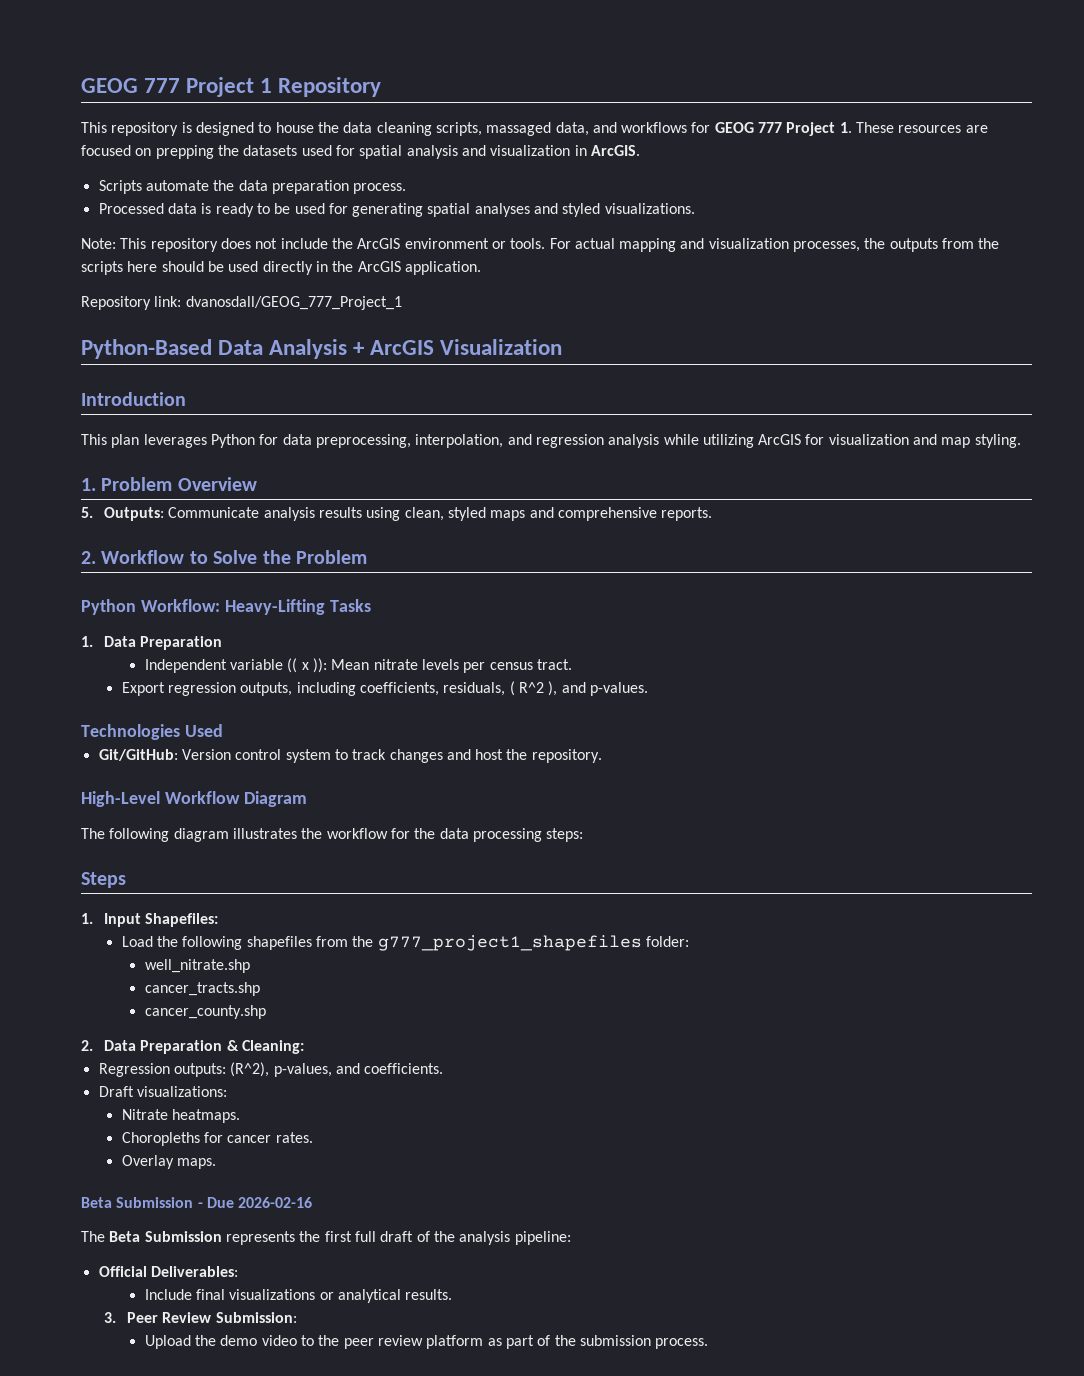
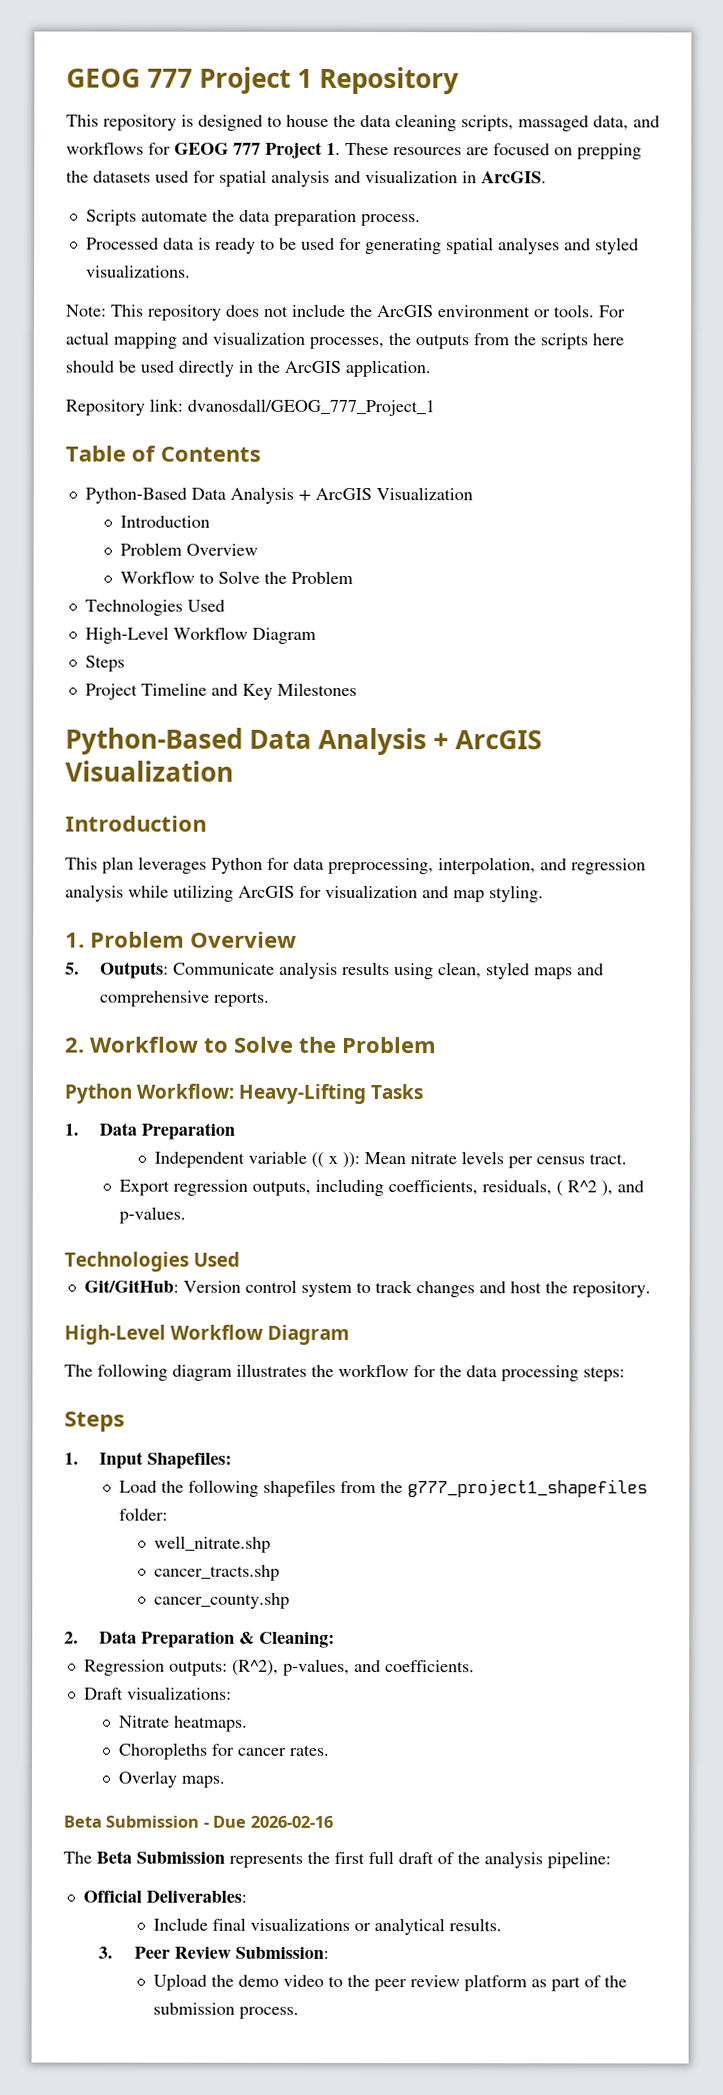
(402, 303) none -> [65,445,261,462] [84,486,473,504] [120,515,211,528] [120,542,259,556] [120,570,354,584] [84,598,225,616] [84,626,316,644] [84,655,125,672] [84,682,357,700] // Table of Contents // Python-Based Data Analysis + ArcGIS Visualization // Introduction // Problem Overview // Workflow to Solve the Problem // Technologies Used // High-Level Workflow Diagram // Steps // Project Timeline and Key Milestones

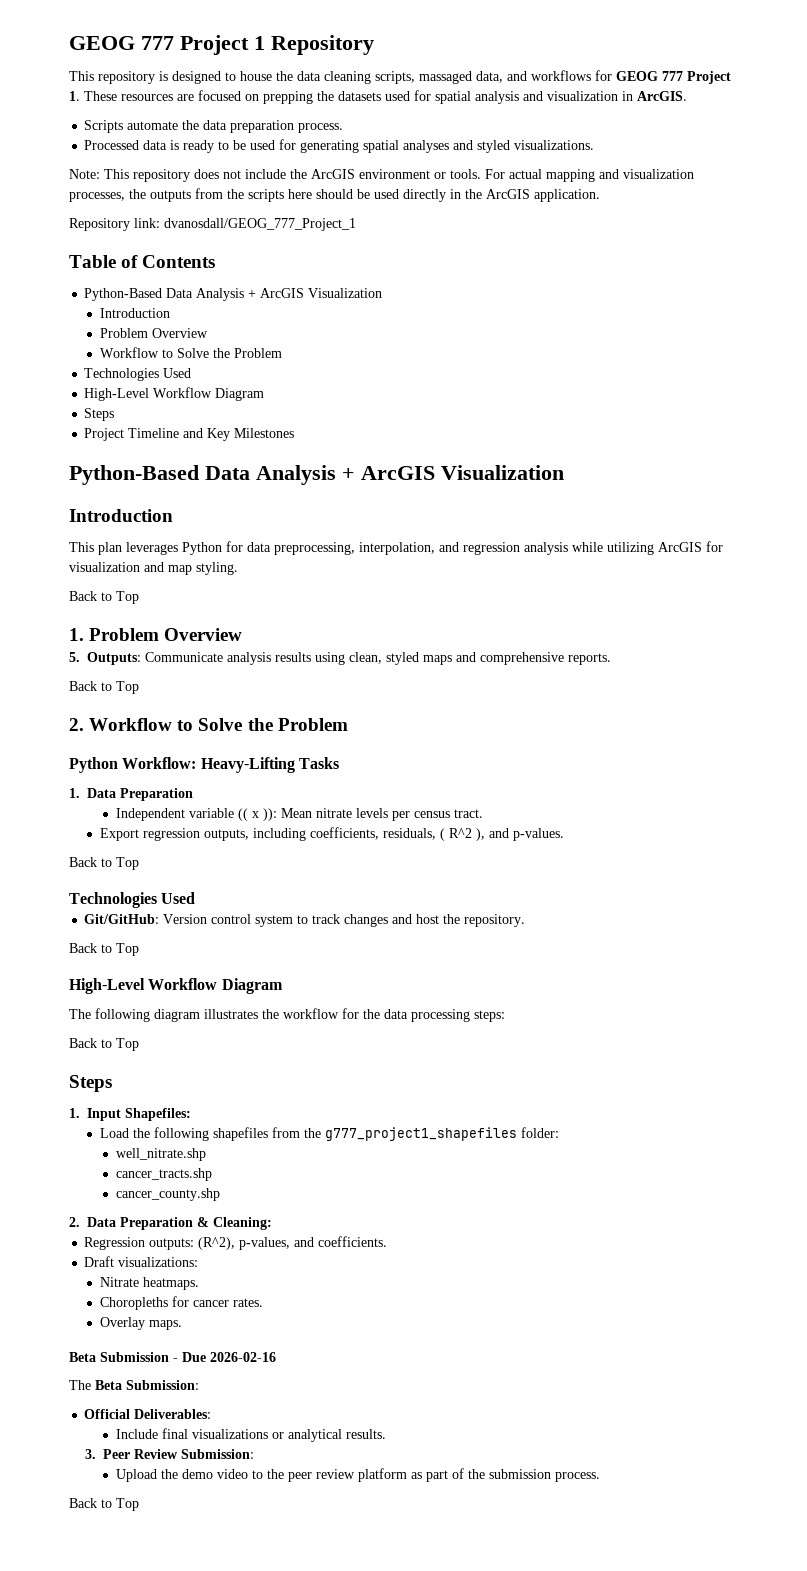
(544, 894) none -> [69,591,139,604] // Back to Top
(271, 999) none -> [69,681,139,694] // Back to Top
(187, 1215) none -> [69,857,139,870] // Back to Top
(651, 1289) none -> [69,943,139,956] // Back to Top
(625, 1374) none -> [69,1038,139,1051] // Back to Top
[136,1851,611,1869] Submission represents the first full draft of the analysis pipeline: -> [126,1380,199,1390] Submission:
(300, 2012) none -> [69,1498,139,1511] // Back to Top

